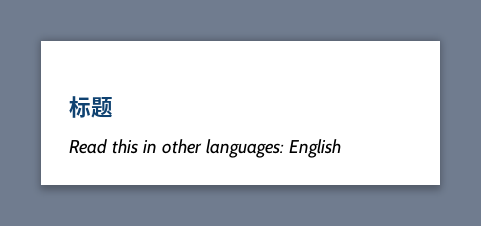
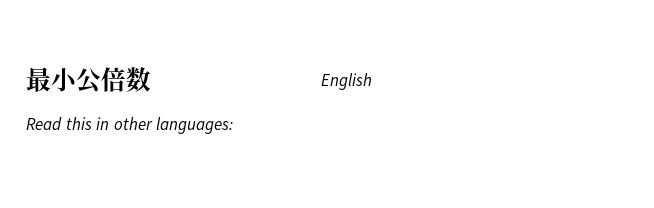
[69,96,113,118] 标题 -> [26,67,151,94] 最小公倍数

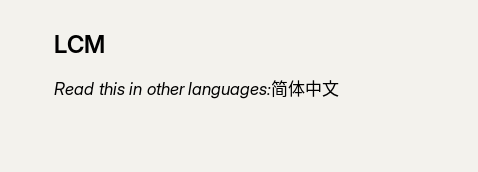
[26,67,151,94] 最小公倍数 -> [54,35,105,53] LCM
[321,73,372,90] English -> [271,80,340,98] 简体中文

